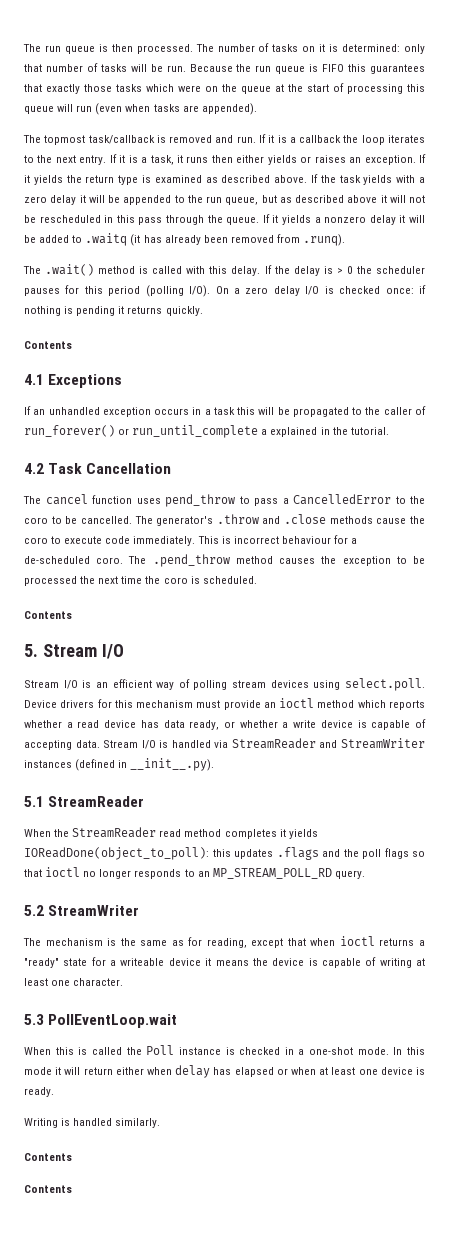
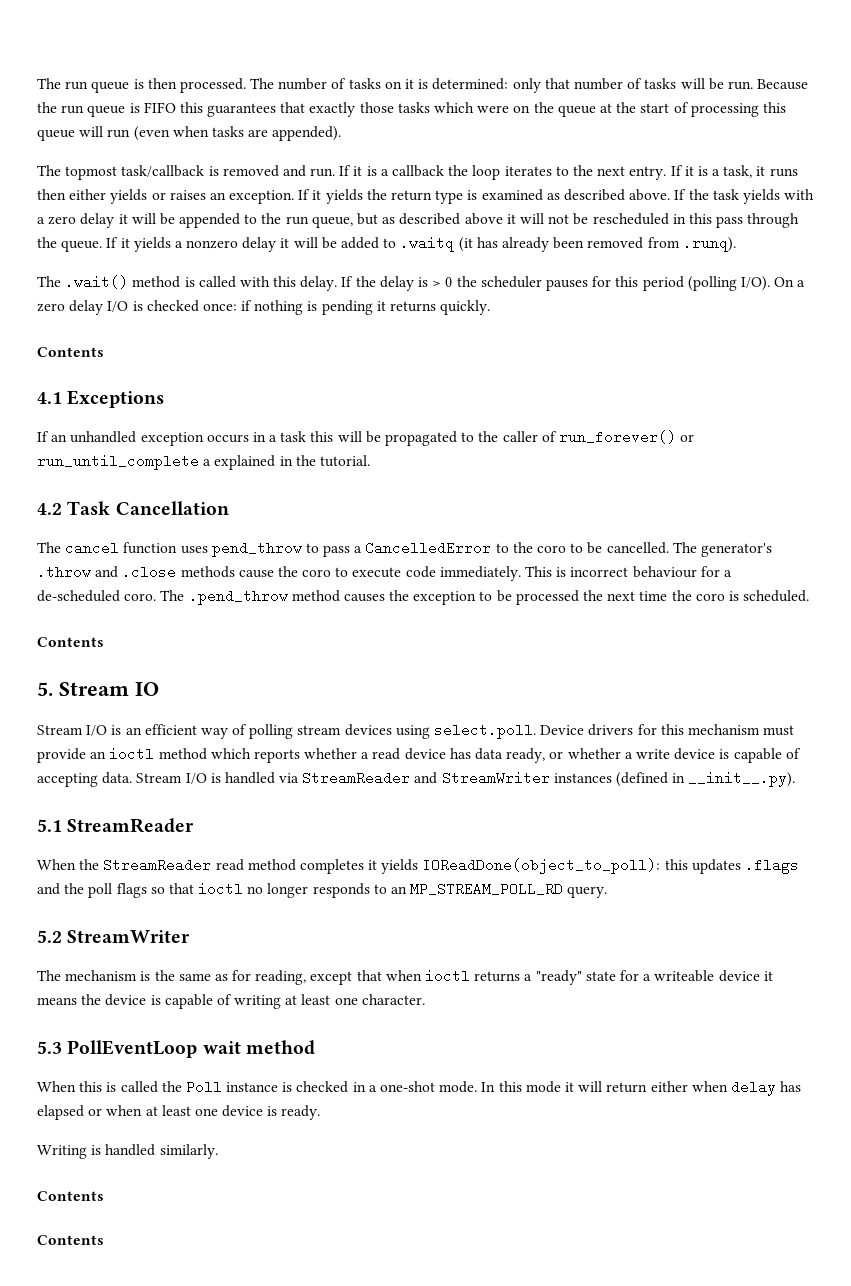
[101,644,124,659] I/O -> [135,682,159,696] IO
[48,1014,178,1028] PollEventLoop.wait -> [67,1040,315,1058] PollEventLoop wait method

